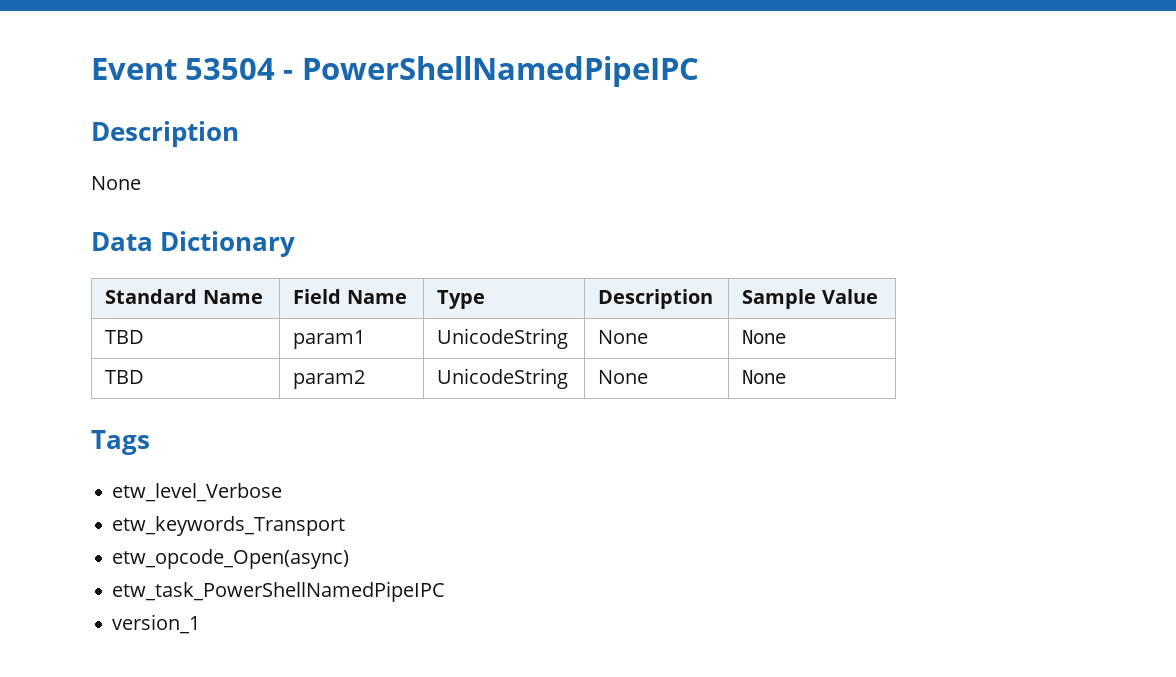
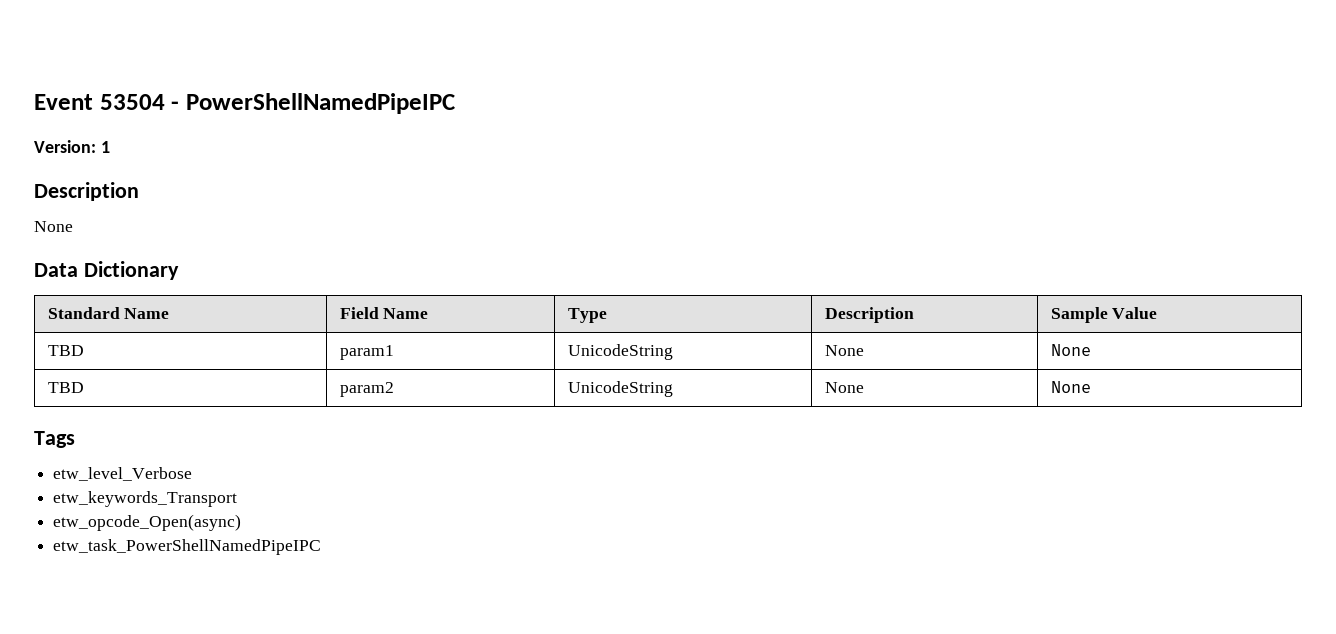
(699, 71) none -> [34,140,110,153] // Version: 1
[112,614,201,634] // version_1 -> (322, 547) none

